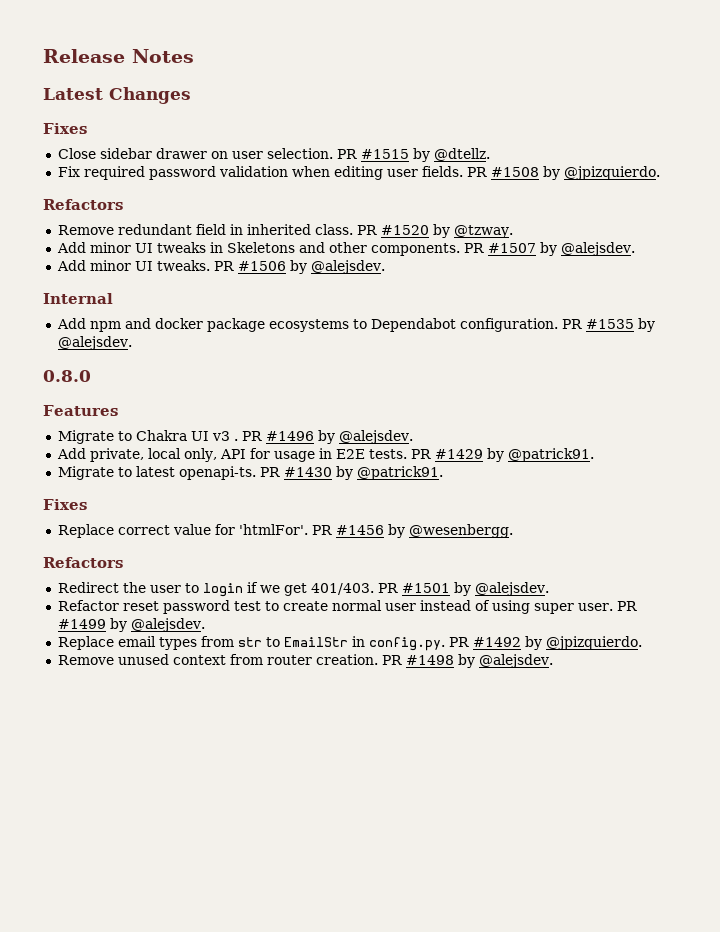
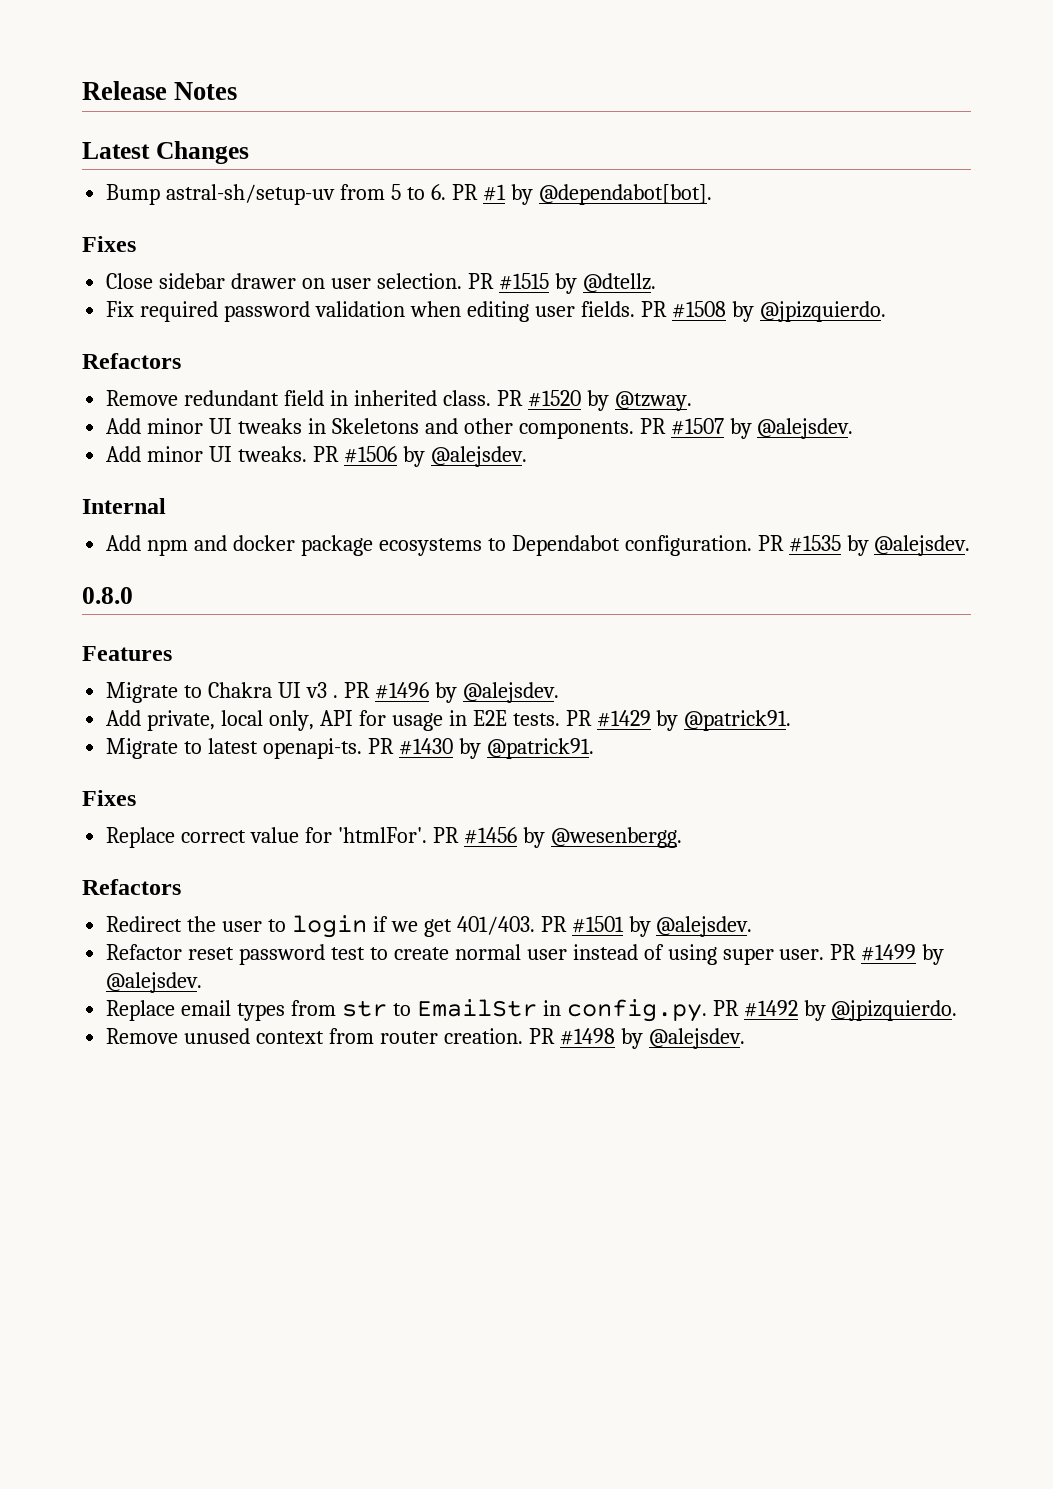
(191, 95) none -> [106,184,712,205] // Bump astral-sh/setup-uv from 5 to 6. PR #1 by @dependabot[bot].

